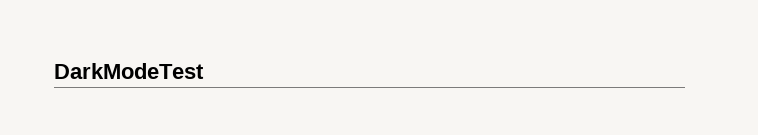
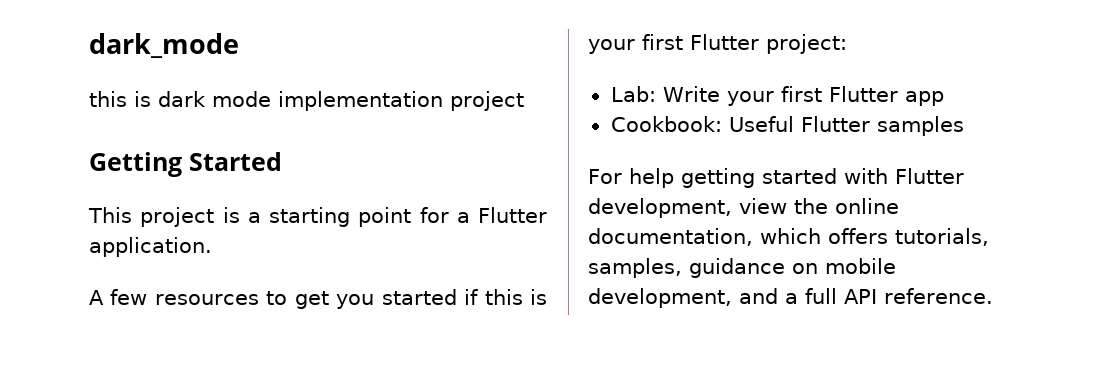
[54,63,204,79] DarkModeTest -> [89,33,239,58] [89,91,524,111] [89,152,282,177] [88,207,547,227] [89,237,212,257] [89,289,548,309] [588,34,847,54] [610,86,944,106] [610,116,964,136] [588,168,964,188] [588,198,899,218] [588,228,989,246] [588,258,896,278] [588,288,993,308] dark_mode // this is dark mode implementation project // Getting Started // This project is a starting point for a Flutter application. // A few resources to get you started if this is your first Flutter project: // Lab: Write your first Flutter app // Cookbook: Useful Flutter samples // For help getting started with Flutter development, view the online documentation, which offers tutorials, samples, guidance on mobile development, and a full API reference.

